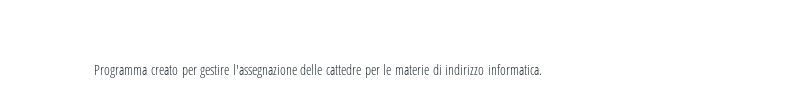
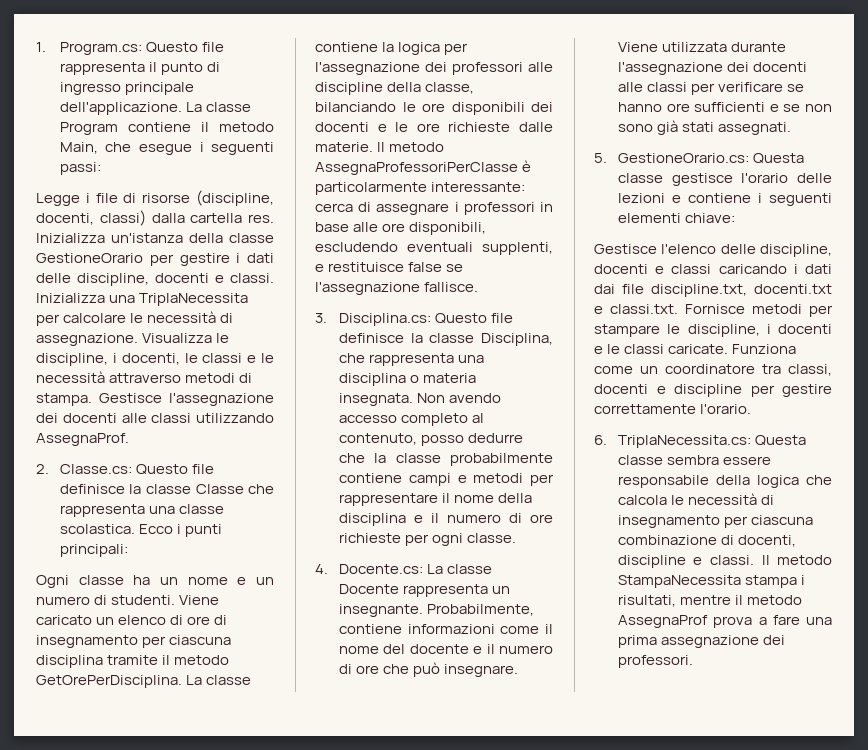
[94,64,542,78] Programma creato per gestire l'assegnazione delle cattedre per le materie di indirizzo informatica. -> [36,42,225,55] [59,62,221,75] [59,82,195,95] [59,102,252,115] [59,122,274,135] [59,142,274,155] [59,162,101,175] [36,190,274,206] [36,210,274,226] [36,233,274,243] [36,253,274,266] [36,273,274,286] [36,293,249,306] [36,311,234,326] [36,333,230,346] [36,353,274,366] [36,371,253,383] [36,393,274,406] [36,413,274,423] [36,433,129,446] [36,464,215,475] [59,484,274,494] [59,504,225,517] [59,524,223,537] [59,544,128,557] [36,575,274,588] [36,595,220,605] [36,615,228,625] [36,635,232,648] [36,655,230,668] [36,675,252,688] [315,42,469,55] [315,62,553,75] [315,82,475,95] [315,102,553,115] [315,122,553,132] [315,142,445,152] [315,160,532,175] [315,182,526,195] [315,202,553,215] [315,222,487,235] [315,242,553,255] [315,262,464,272] [315,282,479,295] [315,313,514,326] [338,333,553,346] [338,353,485,366] [338,373,477,386] [338,393,502,406] [338,413,485,426] [338,433,524,446] [338,453,553,466] [338,473,554,486] [338,493,533,506] [338,513,553,526] [338,533,517,546] [315,564,493,574] [338,584,511,597] [338,604,535,617] [338,624,553,634] [338,644,553,654] [338,662,519,677] [617,42,787,52] [617,62,808,75] [617,82,805,95] [617,102,832,112] [617,120,792,135] [594,153,805,164] [617,173,832,186] [617,193,832,206] [617,213,736,223] [594,244,832,257] [594,264,832,274] [594,284,832,297] [594,304,833,317] [594,324,832,337] [594,344,797,354] [594,364,832,376] [594,384,832,397] [594,404,752,414] [594,435,807,448] [617,455,772,465] [617,475,832,488] [617,493,775,505] [617,515,814,528] [617,535,797,547] [617,555,832,568] [617,575,806,588] [617,595,803,607] [617,615,832,628] [617,635,786,648] [617,655,693,668] 1. Program.cs: Questo file rappresenta il punto di ingresso principale dell'applicazione. La classe Program contiene il metodo Main, che esegue i seguenti passi: // Legge i file di risorse (discipline, docenti, classi) dalla cartella res. Inizializza un'istanza della classe GestioneOrario per gestire i dati delle discipline, docenti e classi. Inizializza una TriplaNecessita per calcolare le necessità di assegnazione. Visualizza le discipline, i docenti, le classi e le necessità attraverso metodi di stampa. Gestisce l'assegnazione dei docenti alle classi utilizzando AssegnaProf. // 2. Classe.cs: Questo file definisce la classe Classe che rappresenta una classe scolastica. Ecco i punti principali: // Ogni classe ha un nome e un numero di studenti. Viene caricato un elenco di ore di insegnamento per ciascuna disciplina tramite il metodo GetOrePerDisciplina. La classe contiene la logica per l'assegnazione dei professori alle discipline della classe, bilanciando le ore disponibili dei docenti e le ore richieste dalle materie. Il metodo AssegnaProfessoriPerClasse è particolarmente interessante: cerca di assegnare i professori in base alle ore disponibili, escludendo eventuali supplenti, e restituisce false se l'assegnazione fallisce. // 3. Disciplina.cs: Questo file definisce la classe Disciplina, che rappresenta una disciplina o materia insegnata. Non avendo accesso completo al contenuto, posso dedurre che la classe probabilmente contiene campi e metodi per rappresentare il nome della disciplina e il numero di ore richieste per ogni classe. // 4. Docente.cs: La classe Docente rappresenta un insegnante. Probabilmente, contiene informazioni come il nome del docente e il numero di ore che può insegnare. Viene utilizzata durante l'assegnazione dei docenti alle classi per verificare se hanno ore sufficienti e se non sono già stati assegnati. // 5. GestioneOrario.cs: Questa classe gestisce l'orario delle lezioni e contiene i seguenti elementi chiave: // Gestisce l'elenco delle discipline, docenti e classi caricando i dati dai file discipline.txt, docenti.txt e classi.txt. Fornisce metodi per stampare le discipline, i docenti e le classi caricate. Funziona come un coordinatore tra classi, docenti e discipline per gestire correttamente l'orario. // 6. TriplaNecessita.cs: Questa classe sembra essere responsabile della logica che calcola le necessità di insegnamento per ciascuna combinazione di docenti, discipline e classi. Il metodo StampaNecessita stampa i risultati, mentre il metodo AssegnaProf prova a fare una prima assegnazione dei professori.

